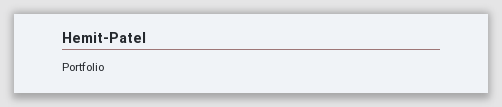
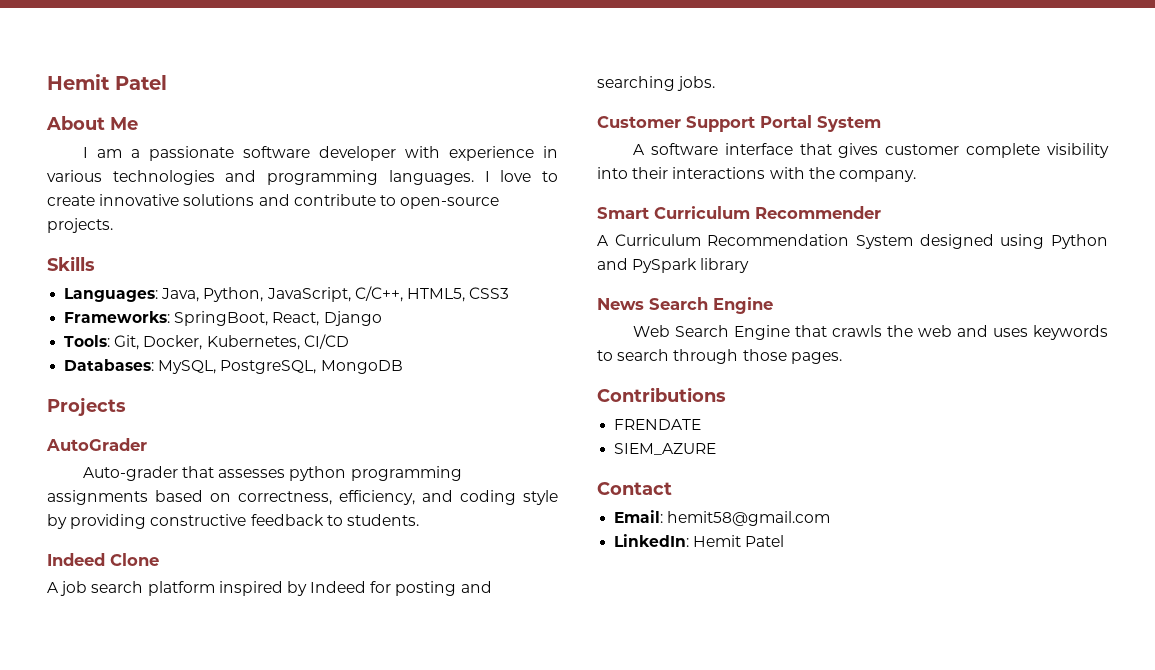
[62,32,146,43] [62,62,104,71] Hemit-Patel // Portfolio -> [47,74,167,90] [46,116,138,130] [82,146,558,161] [47,170,558,185] [47,194,500,209] [47,218,113,233] [47,256,95,271] [64,286,510,302] [64,311,382,326] [64,334,349,350] [64,359,403,374] [47,397,126,416] [46,438,147,451] [82,466,462,481] [47,490,558,505] [47,514,419,529] [47,553,159,566] [47,581,492,596] [597,76,716,91] [597,115,881,132] [632,143,1109,158] [597,167,916,182] [597,206,881,219] [597,234,1108,249] [597,258,750,273] [597,297,773,314] [632,325,1108,340] [597,349,842,364] [597,387,726,402] [614,419,702,430] [614,443,717,455] [597,482,672,495] [614,510,831,526] [614,534,785,547] Hemit Patel // About Me // I am a passionate software developer with experience in various technologies and programming languages. I love to create innovative solutions and contribute to open-source projects. // Skills // Languages: Java, Python, JavaScript, C/C++, HTML5, CSS3 // Frameworks: SpringBoot, React, Django // Tools: Git, Docker, Kubernetes, CI/CD // Databases: MySQL, PostgreSQL, MongoDB // Projects // AutoGrader // Auto-grader that assesses python programming assignments based on correctness, efficiency, and coding style by providing constructive feedback to students. // Indeed Clone // A job search platform inspired by Indeed for posting and searching jobs. // Customer Support Portal System // A software interface that gives customer complete visibility into their interactions with the company. // Smart Curriculum Recommender // A Curriculum Recommendation System designed using Python and PySpark library // News Search Engine // Web Search Engine that crawls the web and uses keywords to search through those pages. // Contributions // FRENDATE // SIEM_AZURE // Contact // Email: hemit58@gmail.com // LinkedIn: Hemit Patel

